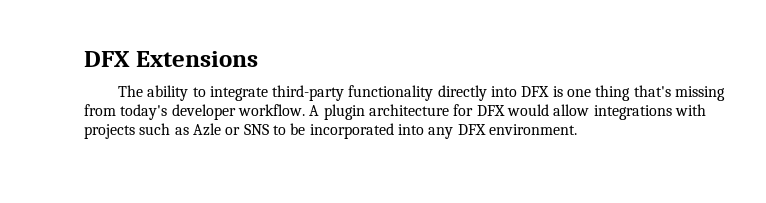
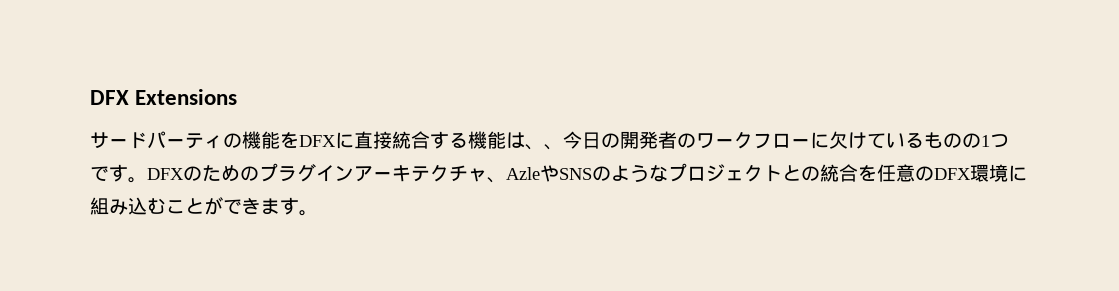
[117,85,726,101] [84,104,706,120] [84,123,577,139] The ability to integrate third-party functionality directly into DFX is one thing that's missing from today's developer workflow. A plugin architecture for DFX would allow integrations with projects such as Azle or SNS to be incorporated into any DFX environment. -> [90,131,1009,150] [90,163,1027,183] [90,197,318,216] サードパーティの機能をDFXに直接統合する機能は、、今日の開発者のワークフローに欠けているものの1つです。DFXのためのプラグインアーキテクチャ、AzleやSNSのようなプロジェクトとの統合を任意のDFX環境に組み込むことができます。

